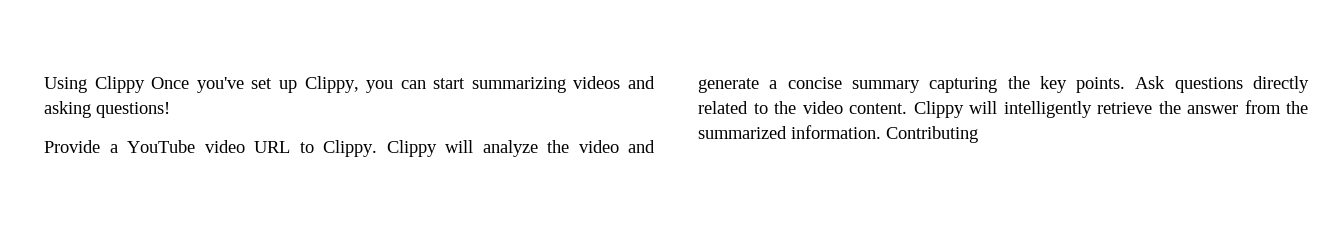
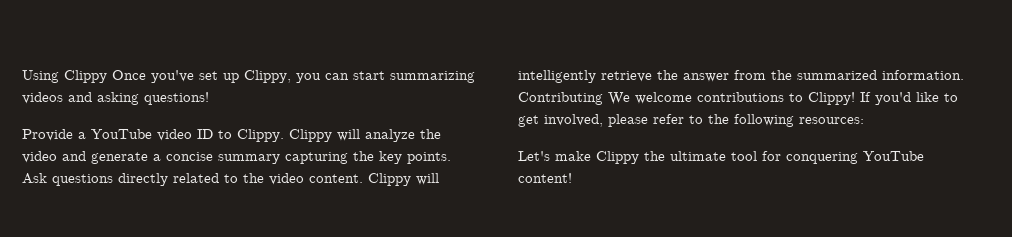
[254,141,290,153] URL -> [197,129,213,139] ID
(978, 134) none -> [608,92,958,105] [518,114,864,127] [518,151,924,164] [518,173,572,183] We welcome contributions to Clippy! If you'd like to get involved, please refer to the following resources: // Let's make Clippy the ultimate tool for conquering YouTube content!

